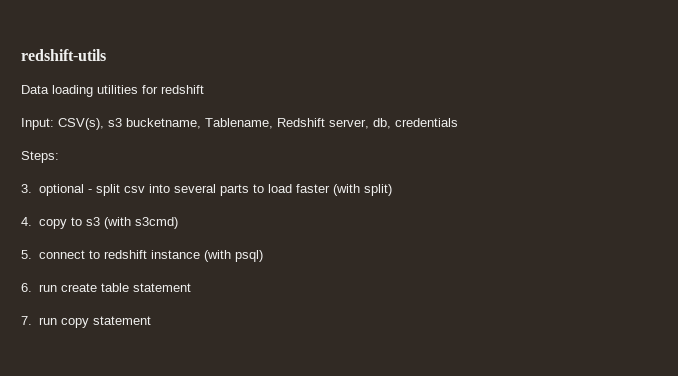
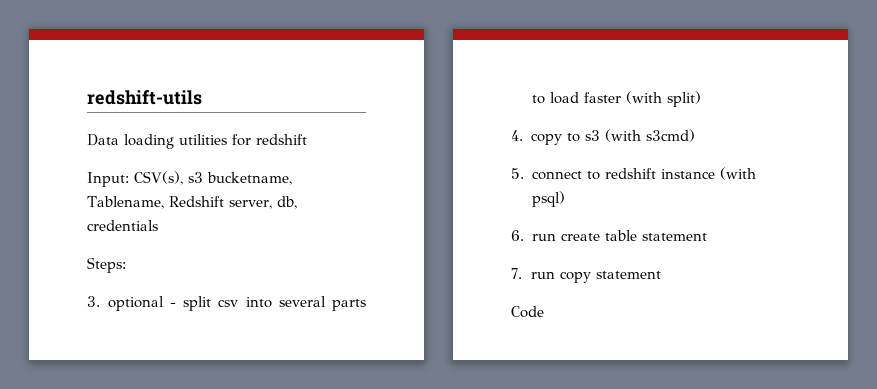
(151, 320) none -> [511,306,544,318] // Code

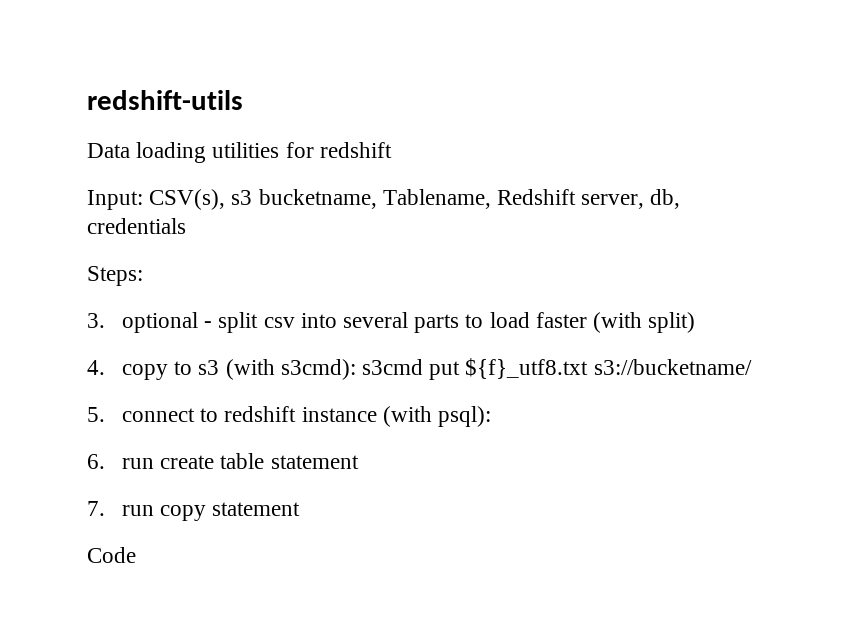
[646,129,696,142] s3cmd) -> [280,358,752,380] s3cmd): s3cmd put ${f}_utf8.txt s3://bucketname/
[531,191,565,207] psql) -> [437,406,491,427] psql):

